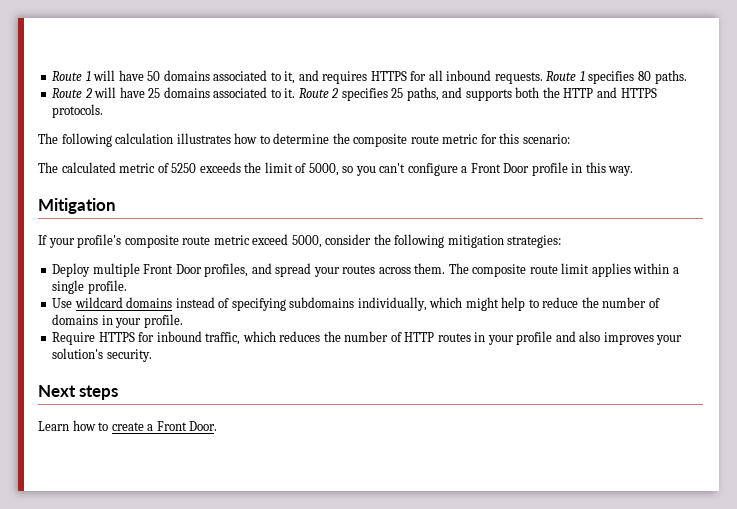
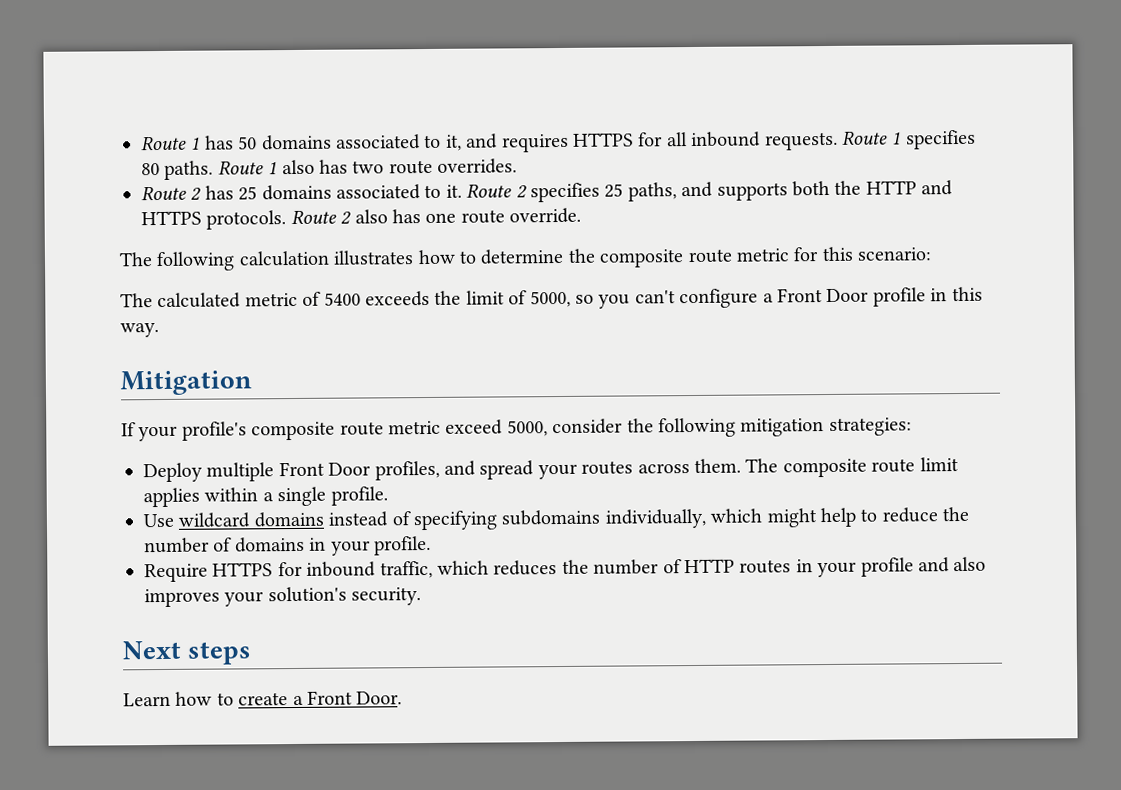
[52,70,144,81] Route 1 will have -> [141,135,234,151] Route 1 has
[52,87,145,98] // Route 2 will have -> [217,158,518,175] [141,185,234,201] Route 1 also has two route overrides. // Route 2 has
(104, 111) none -> [290,207,582,225] Route 2 also has one route override.
[171,163,197,173] 5250 -> [323,292,361,306] 5400

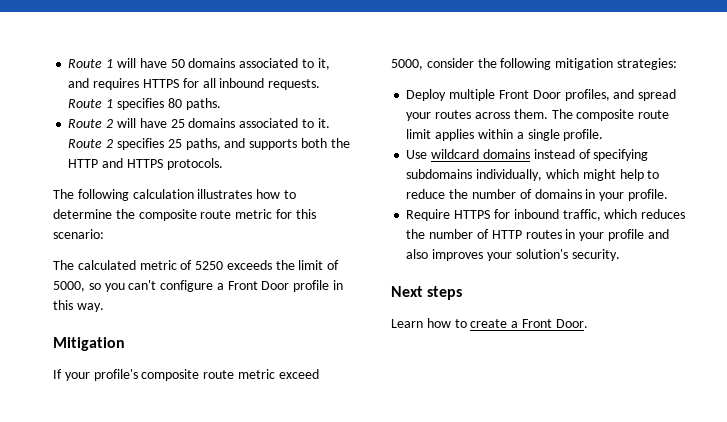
[141,135,234,151] Route 1 has -> [68,58,167,68] Route 1 will have
[217,158,518,175] [141,185,234,201] Route 1 also has two route overrides. // Route 2 has -> [68,118,167,128] // Route 2 will have
[290,207,582,225] Route 2 also has one route override. -> (223, 164) none
[323,292,361,306] 5400 -> [195,261,224,270] 5250

